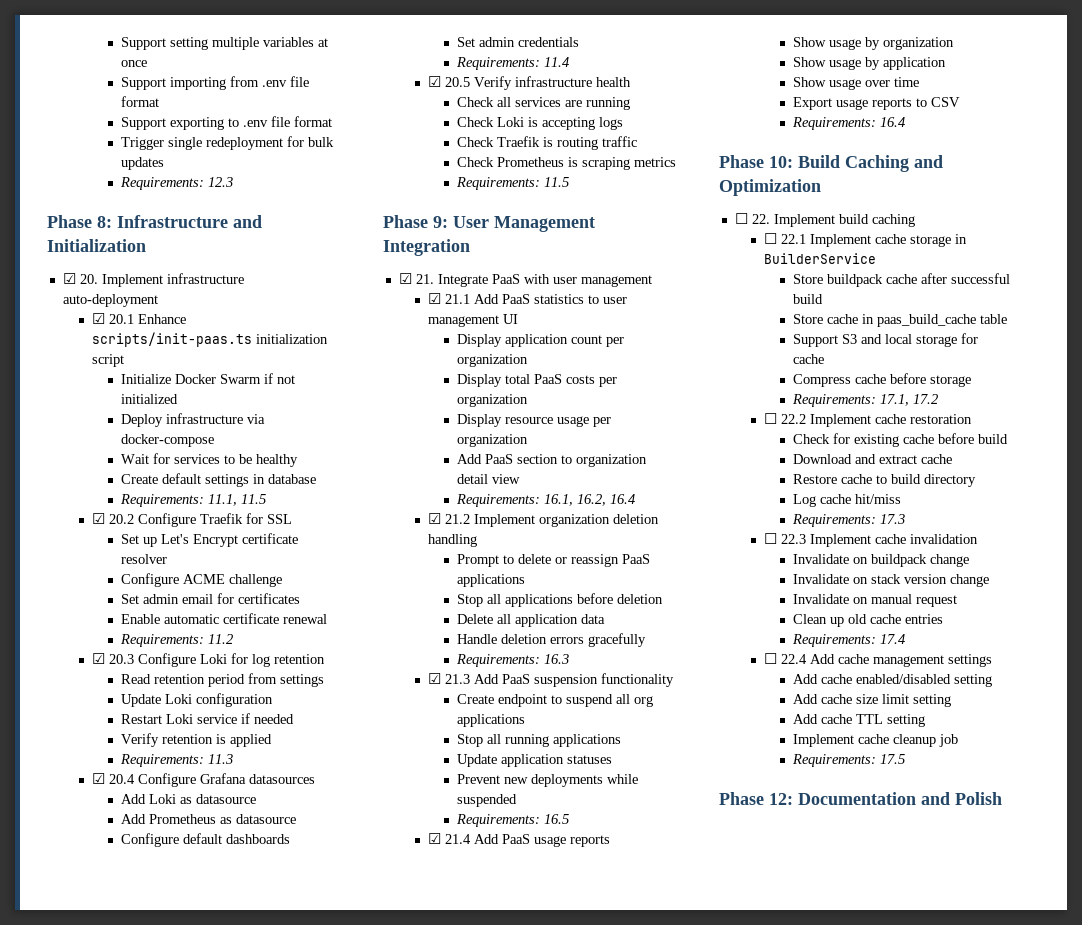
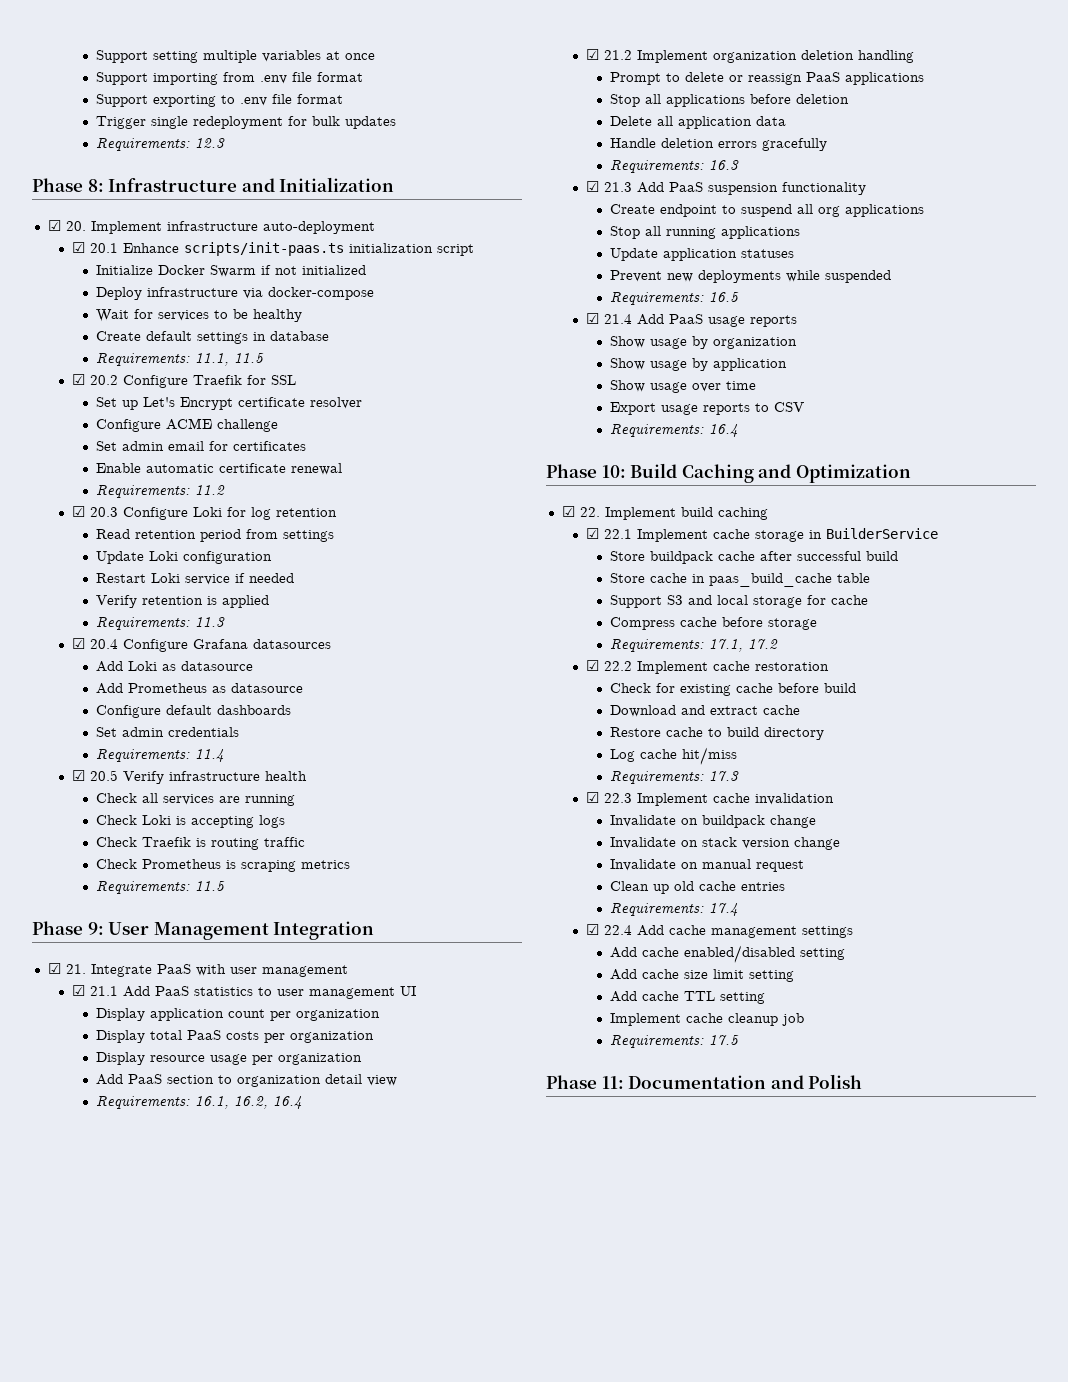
[734,213,748,224] ☐ -> [561,506,575,517] ☑
[763,233,777,244] ☐ -> [585,528,599,539] ☑
[763,413,777,424] ☐ -> [585,660,599,671] ☑
[763,533,777,544] ☐ -> [585,792,599,803] ☑
[763,653,777,664] ☐ -> [585,924,599,935] ☑
[769,793,793,805] 12: -> [601,1076,624,1089] 11:

